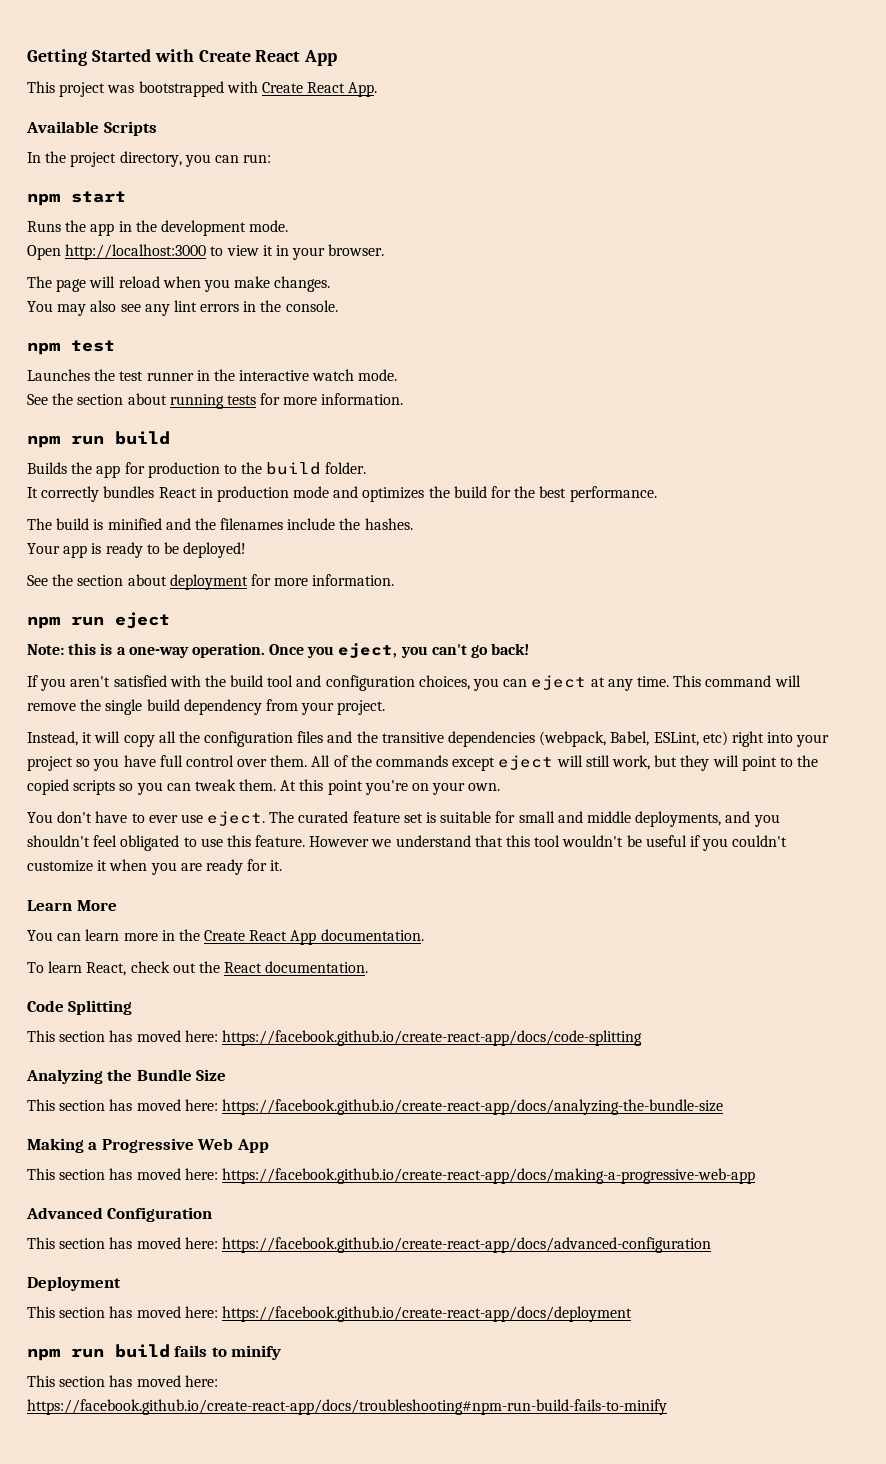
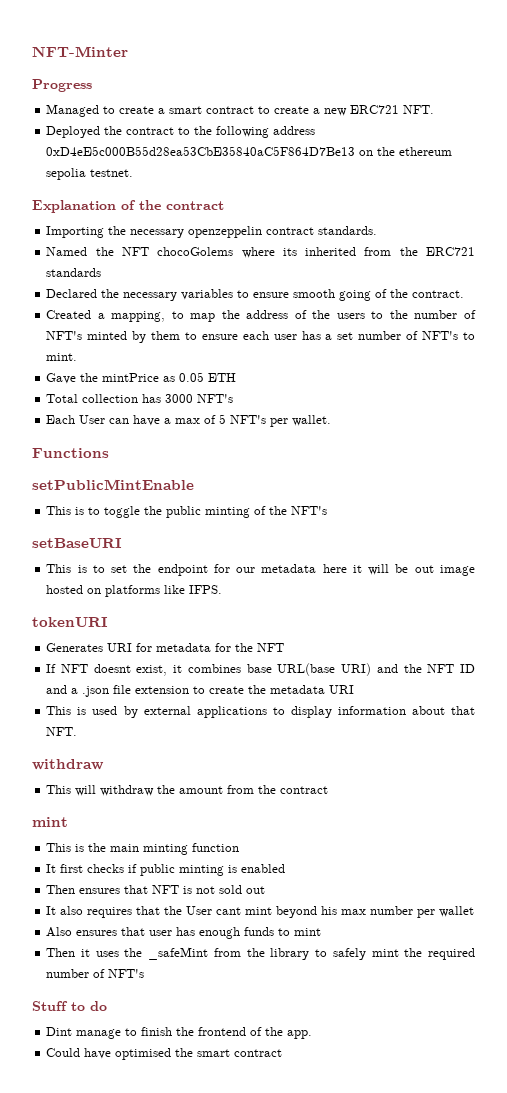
[27,49,338,66] [27,81,378,97] [26,121,157,136] [27,151,272,167] [27,191,126,206] [27,220,289,236] [27,244,385,260] [27,276,331,292] [27,300,338,316] [27,340,115,355] [27,369,398,381] [27,393,404,409] [27,431,170,448] [27,462,367,478] [27,486,657,502] [27,518,413,530] [27,542,247,558] [27,574,395,590] [27,612,170,629] [27,643,530,658] [27,675,801,691] [27,699,386,715] [27,731,830,747] [27,755,819,771] [27,779,501,795] [27,811,780,827] [27,835,788,851] [27,859,283,875] [27,900,117,911] [27,929,424,945] [27,961,369,976] [27,1000,133,1015] [27,1030,642,1046] [26,1069,227,1084] [27,1099,723,1115] [27,1138,269,1153] [27,1168,755,1184] [26,1207,213,1222] [27,1237,711,1253] [27,1276,121,1291] [27,1306,632,1322] [27,1344,282,1361] [27,1375,218,1387] [27,1399,667,1415] Getting Started with Create React App // This project was bootstrapped with Create React App. // Available Scripts // In the project directory, you can run: // npm start // Runs the app in the development mode. // Open http://localhost:3000 to view it in your browser. // The page will reload when you make changes. // You may also see any lint errors in the console. // npm test // Launches the test runner in the interactive watch mode. // See the section about running tests for more information. // npm run build // Builds the app for production to the build folder. // It correctly bundles React in production mode and optimizes the build for the best performance. // The build is minified and the filenames include the hashes. // Your app is ready to be deployed! // See the section about deployment for more information. // npm run eject // Note: this is a one-way operation. Once you eject, you can't go back! // If you aren't satisfied with the build tool and configuration choices, you can eject at any time. This command will remove the single build dependency from your project. // Instead, it will copy all the configuration files and the transitive dependencies (webpack, Babel, ESLint, etc) right into your project so you have full control over them. All of the commands except eject will still work, but they will point to the copied scripts so you can tweak them. At this point you're on your own. // You don't have to ever use eject. The curated feature set is suitable for small and middle deployments, and you shouldn't feel obligated to use this feature. However we understand that this tool wouldn't be useful if you couldn't customize it when you are ready for it. // Learn More // You can learn more in the Create React App documentation. // To learn React, check out the React documentation. // Code Splitting // This section has moved here: https://facebook.github.io/create-react-app/docs/code-splitting // Analyzing the Bundle Size // This section has moved here: https://facebook.github.io/create-react-app/docs/analyzing-the-bundle-size // Making a Progressive Web App // This section has moved here: https://facebook.github.io/create-react-app/docs/making-a-progressive-web-app // Advanced Configuration // This section has moved here: https://facebook.github.io/create-react-app/docs/advanced-configuration // Deployment // This section has moved here: https://facebook.github.io/create-react-app/docs/deployment // npm run build fails to minify // This section has moved here: https://facebook.github.io/create-react-app/docs/troubleshooting#npm-run-build-fails-to-minify -> [32,46,128,57] [32,79,92,92] [46,104,435,117] [46,126,316,138] [46,146,453,156] [46,168,134,180] [32,200,224,213] [46,226,378,238] [46,247,476,258] [46,268,102,277] [46,289,465,301] [46,310,477,322] [46,331,475,343] [46,353,78,361] [46,372,237,384] [46,394,234,403] [46,414,332,427] [32,448,109,458] [32,479,194,490] [46,506,328,518] [32,538,122,548] [46,564,476,576] [46,585,223,597] [32,617,108,627] [46,643,285,652] [46,663,476,676] [46,685,355,697] [46,706,475,718] [46,727,78,736] [32,759,104,770] [46,785,329,796] [32,817,68,827] [46,843,240,855] [46,864,286,876] [46,885,266,894] [46,906,475,918] [46,927,322,939] [46,947,476,960] [46,969,145,978] [32,1001,107,1011] [46,1027,313,1039] [46,1048,283,1060] NFT-Minter // Progress // Managed to create a smart contract to create a new ERC721 NFT. // Deployed the contract to the following address 0xD4eE5c000B55d28ea53CbE35840aC5F864D7Be13 on the ethereum sepolia testnet. // Explanation of the contract // Importing the necessary openzeppelin contract standards. // Named the NFT chocoGolems where its inherited from the ERC721 standards // Declared the necessary variables to ensure smooth going of the contract. // Created a mapping, to map the address of the users to the number of NFT's minted by them to ensure each user has a set number of NFT's to mint. // Gave the mintPrice as 0.05 ETH // Total collection has 3000 NFT's // Each User can have a max of 5 NFT's per wallet. // Functions // setPublicMintEnable // This is to toggle the public minting of the NFT's // setBaseURI // This is to set the endpoint for our metadata here it will be out image hosted on platforms like IFPS. // tokenURI // Generates URI for metadata for the NFT // If NFT doesnt exist, it combines base URL(base URI) and the NFT ID and a .json file extension to create the metadata URI // This is used by external applications to display information about that NFT. // withdraw // This will withdraw the amount from the contract // mint // This is the main minting function // It first checks if public minting is enabled // Then ensures that NFT is not sold out // It also requires that the User cant mint beyond his max number per wallet // Also ensures that user has enough funds to mint // Then it uses the _safeMint from the library to safely mint the required number of NFT's // Stuff to do // Dint manage to finish the frontend of the app. // Could have optimised the smart contract

